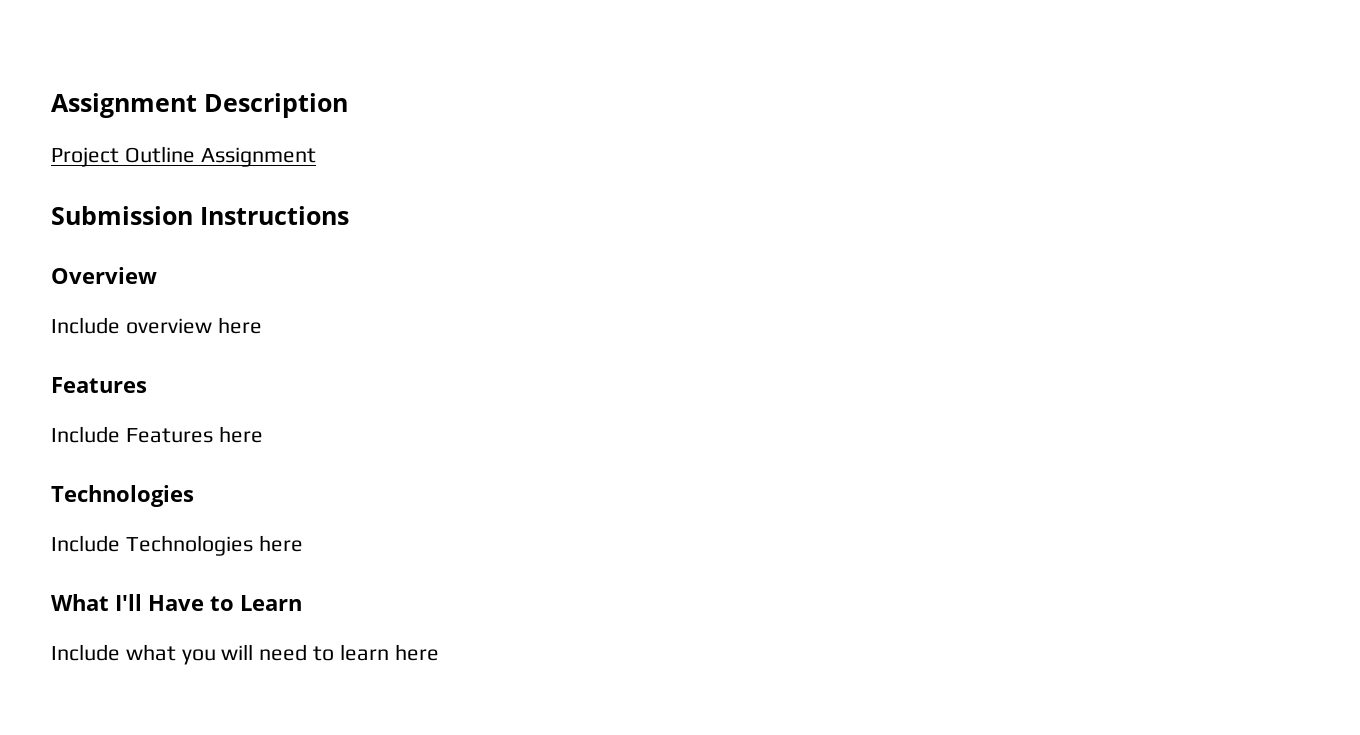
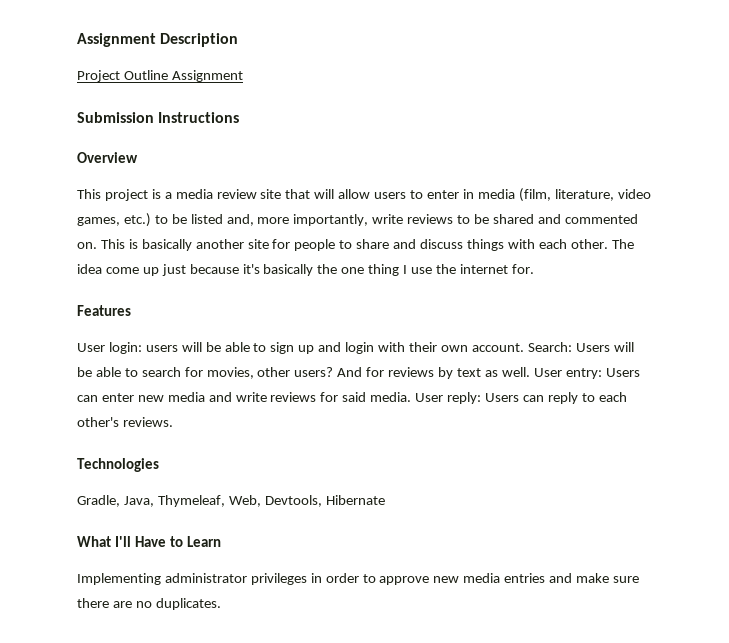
[51,317,262,334] [51,377,147,393] [51,426,263,443] [51,485,194,507] [51,535,303,556] Include overview here // Features // Include Features here // Technologies // Include Technologies here -> [77,188,651,202] [77,213,638,227] [77,239,634,251] [77,264,534,276] [77,305,131,316] [77,342,634,354] [77,367,640,379] [77,392,627,404] [77,417,173,427] [77,458,159,472] [77,495,385,507] This project is a media review site that will allow users to enter in media (film, literature, video games, etc.) to be listed and, more importantly, write reviews to be shared and commented on. This is basically another site for people to share and discuss things with each other. The idea come up just because it's basically the one thing I use the internet for. // Features // User login: users will be able to sign up and login with their own account. Search: Users will be able to search for movies, other users? And for reviews by text as well. User entry: Users can enter new media and write reviews for said media. User reply: Users can reply to each other's reviews. // Technologies // Gradle, Java, Thymeleaf, Web, Devtools, Hibernate
[51,644,439,665] Include what you will need to learn here -> [77,573,639,585] [77,598,221,610] Implementing administrator privileges in order to approve new media entries and make sure there are no duplicates.

